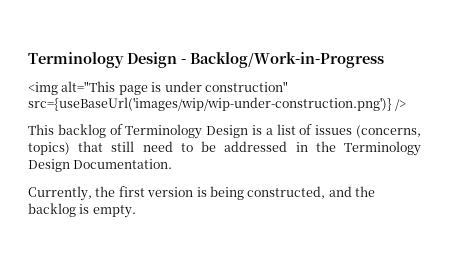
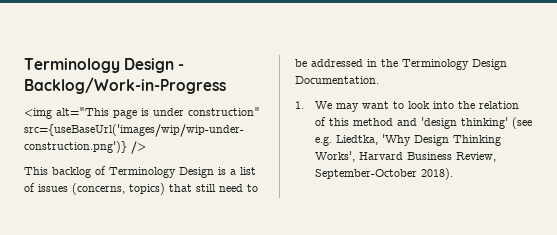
[28,186,375,201] [28,203,136,218] Currently, the first version is being constructed, and the backlog is empty. -> [295,101,520,112] [315,117,533,129] [315,134,502,146] [315,151,497,162] [315,168,454,180] 1. We may want to look into the relation of this method and 'design thinking' (see e.g. Liedtka, 'Why Design Thinking Works', Harvard Business Review, September-October 2018).

